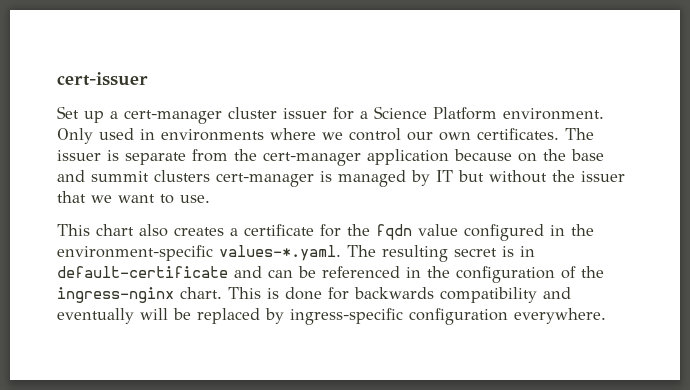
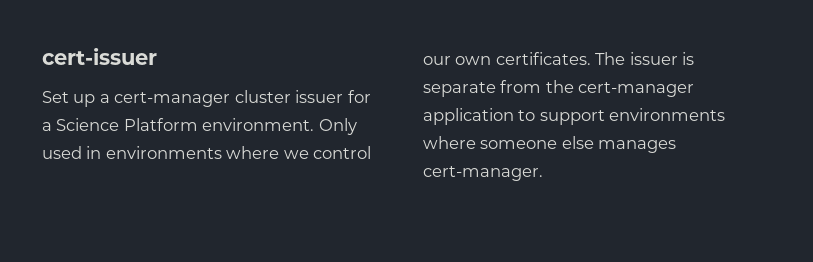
[454,149,604,162] [57,170,625,187] [57,191,210,204] [57,224,594,241] [57,245,535,262] [57,266,604,283] [57,287,571,303] [57,308,606,325] because on the base and summit clusters cert-manager is managed by IT but without the issuer that we want to use. // This chart also creates a certificate for the fqdn value configured in the environment-specific values-*.yaml. The resulting secret is in default-certificate and can be referenced in the configuration of the ingress-nginx chart. This is done for backwards compatibility and eventually will be replaced by ingress-specific configuration everywhere. -> [518,108,726,125] [423,136,677,153] [423,166,543,181] to support environments where someone else manages cert-manager.

